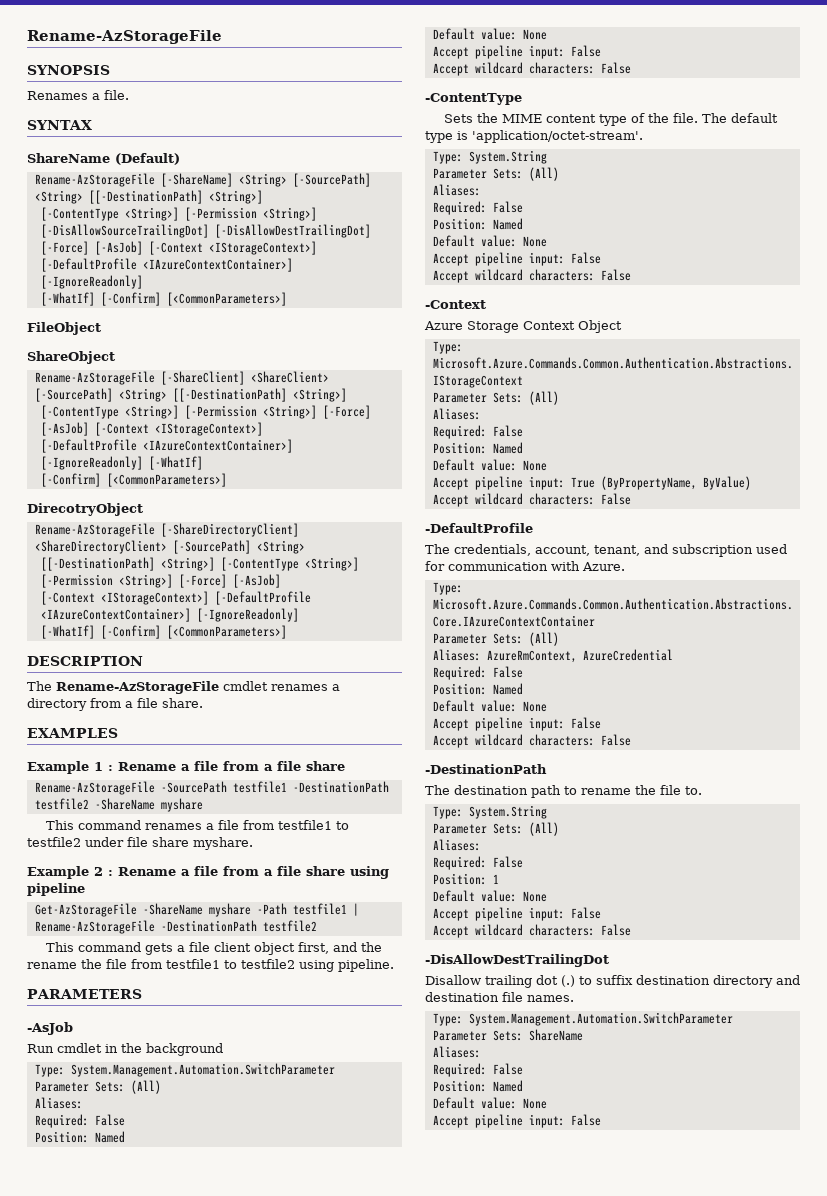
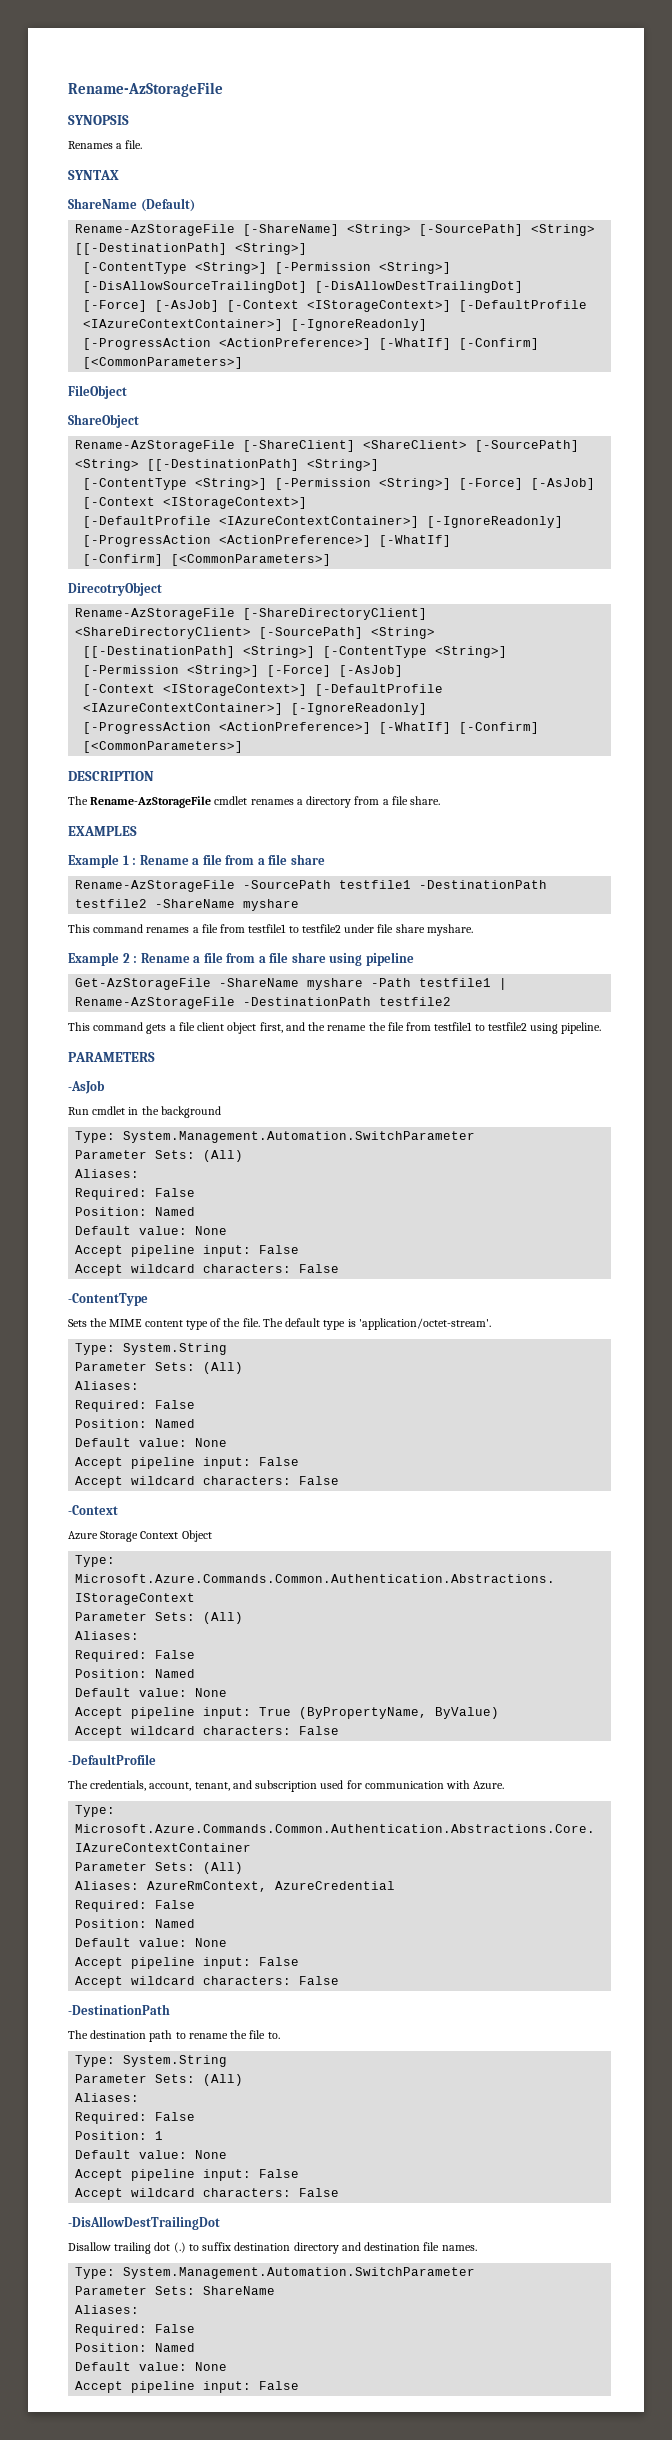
(143, 282) none -> [83,338,372,350] [-ProgressAction <ActionPreference>]
(143, 463) none -> [83,535,372,547] [-ProgressAction <ActionPreference>]
(299, 615) none -> [83,722,372,734] [-ProgressAction <ActionPreference>]

